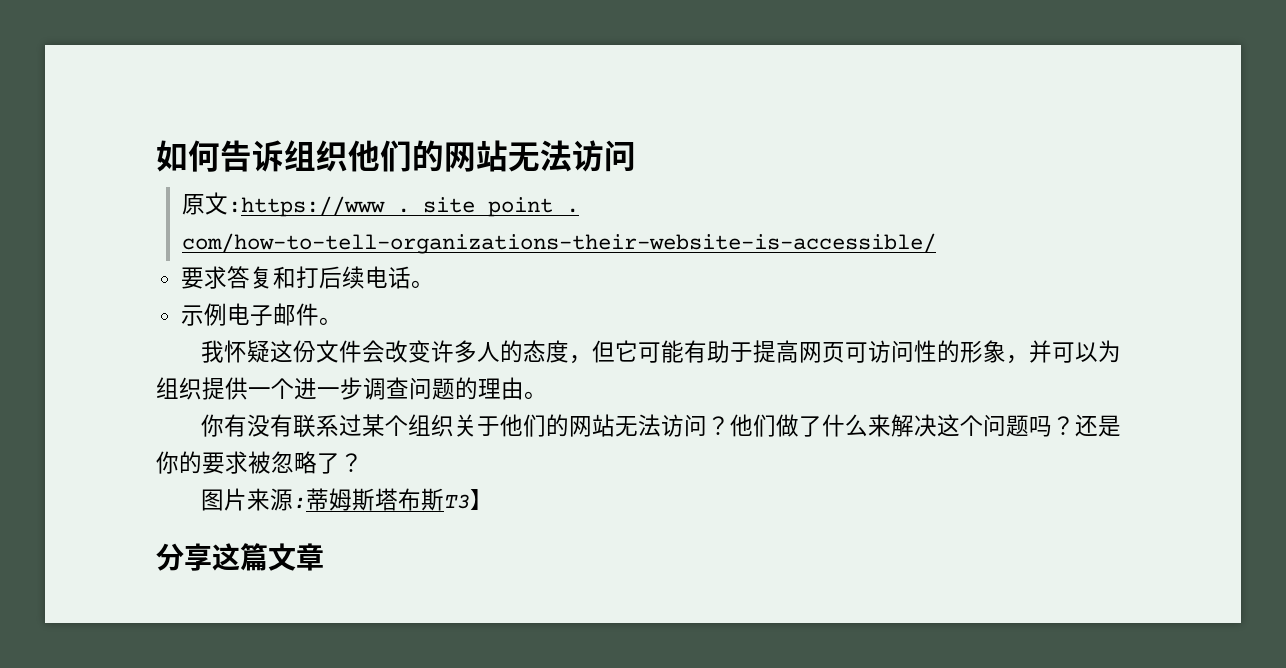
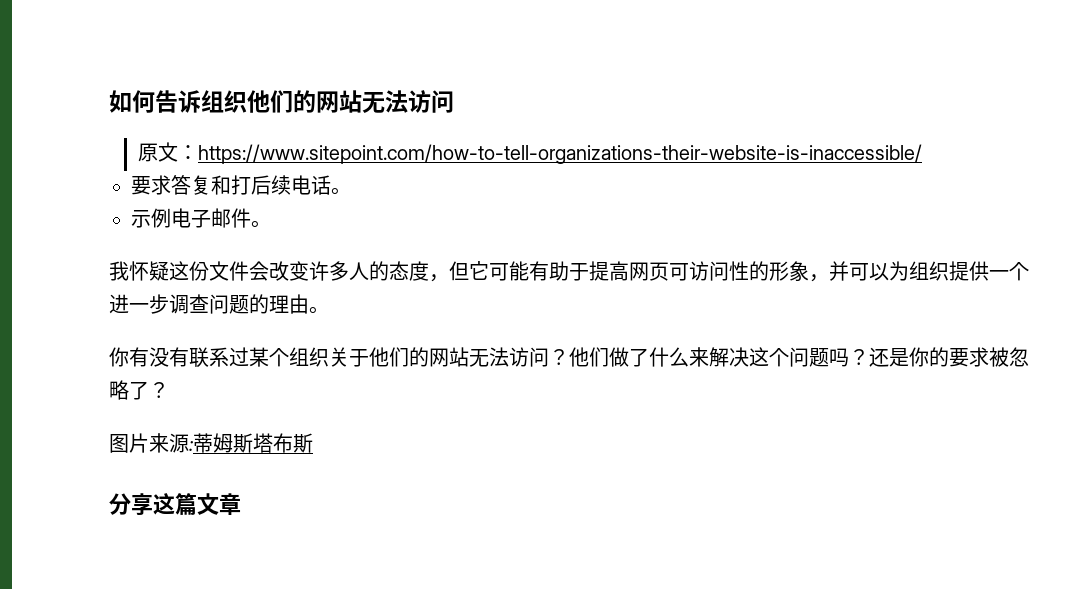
[228,196,580,217] [182,233,937,254] :https://www . site point . com/how-to-tell-organizations-their-website-is-accessible/ -> [177,144,922,164] ：https://www.sitepoint.com/how-to-tell-organizations-their-website-is-inaccessible/
[444,489,494,510] T3】 -> (313, 443) none

